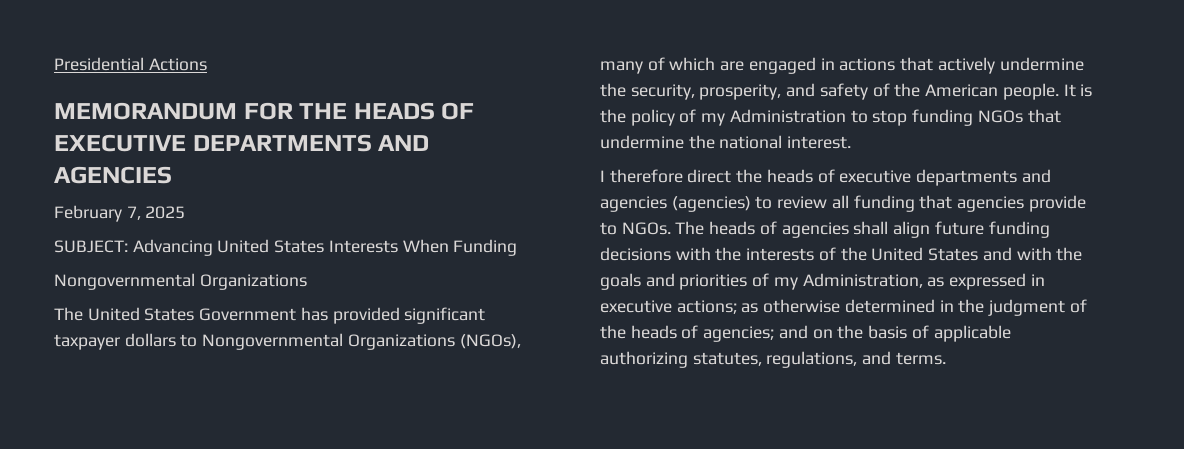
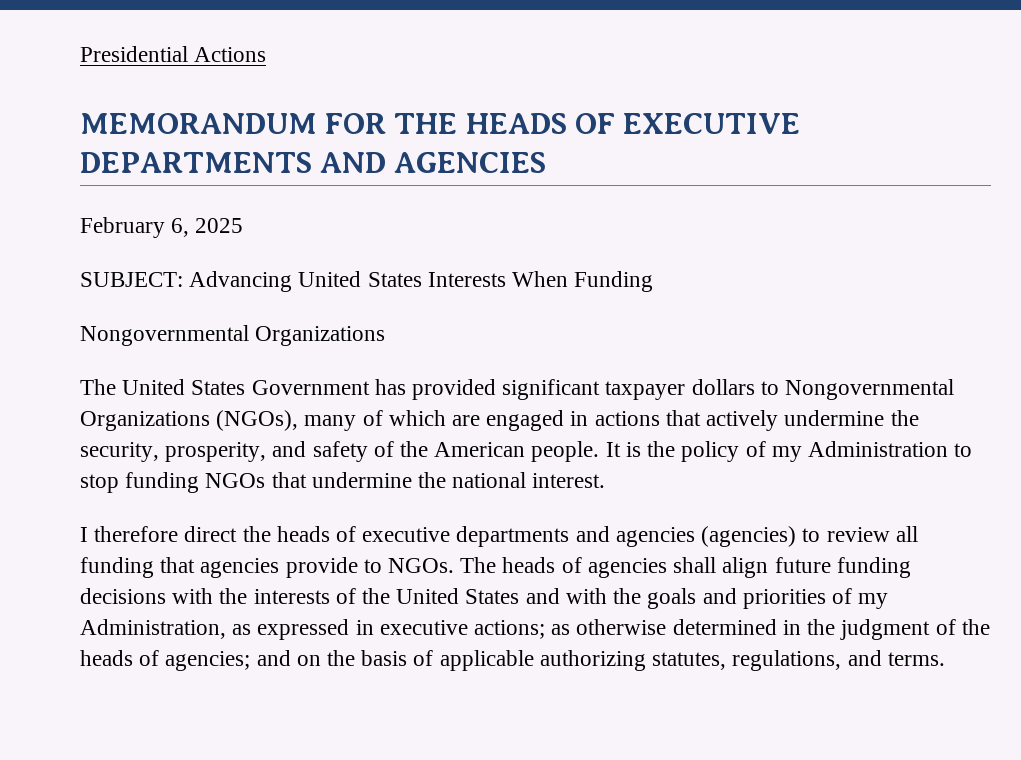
[126,206,141,220] 7, -> [171,218,190,237] 6,

